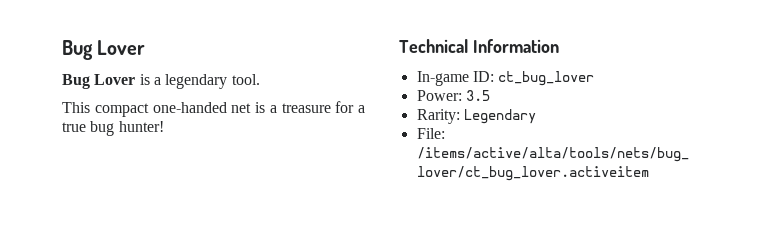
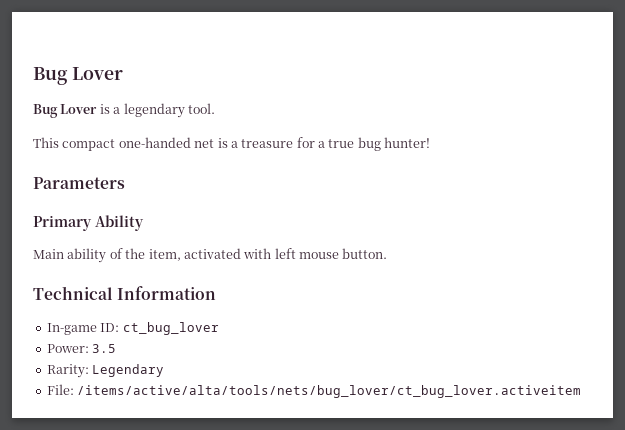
(164, 126) none -> [33,177,125,189] [33,215,144,231] [33,248,388,263] // Parameters // Primary Ability // Main ability of the item, activated with left mouse button.

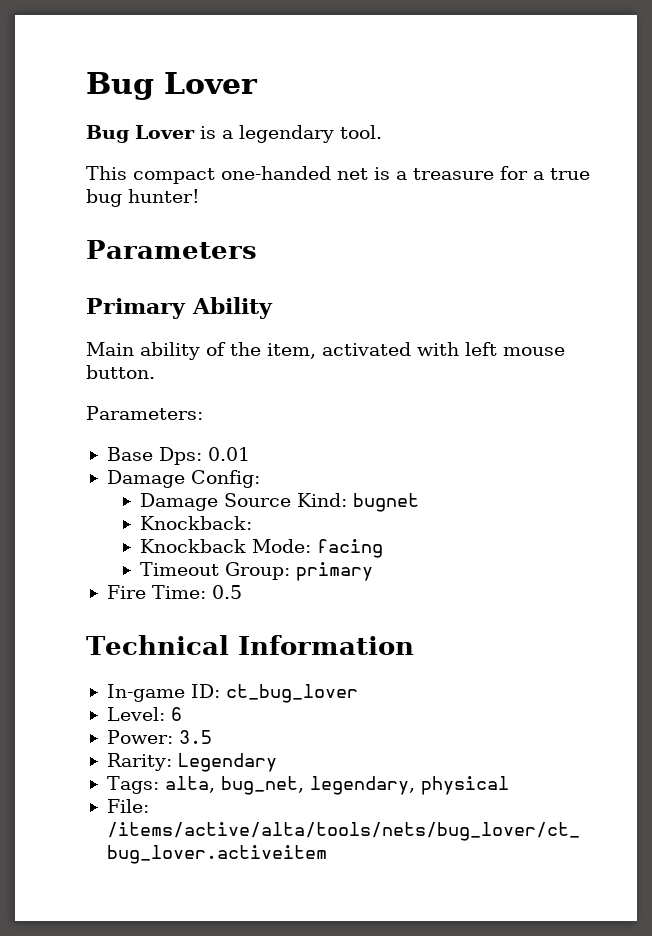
(388, 253) none -> [86,406,203,420] [106,447,250,465] [106,470,260,488] [140,493,420,512] [140,516,253,530] [140,539,384,558] [140,562,374,581] [106,585,242,599] // Parameters: // Base Dps: 0.01 // Damage Config: // Damage Source Kind: bugnet // Knockback: // Knockback Mode: facing // Timeout Group: primary // Fire Time: 0.5
(219, 328) none -> [106,707,182,721] // Level: 6
(165, 370) none -> [106,776,509,795] // Tags: alta, bug_net, legendary, physical

